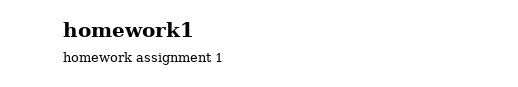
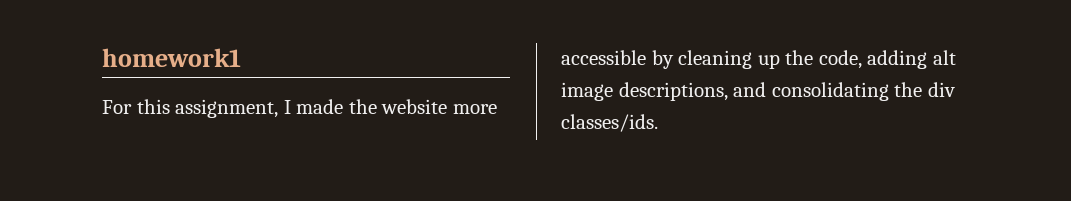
[63,52,223,65] homework assignment 1 -> [102,99,497,118] [561,50,956,69] [561,82,955,101] [561,114,658,132] For this assignment, I made the website more accessible by cleaning up the code, adding alt image descriptions, and consolidating the div classes/ids.

